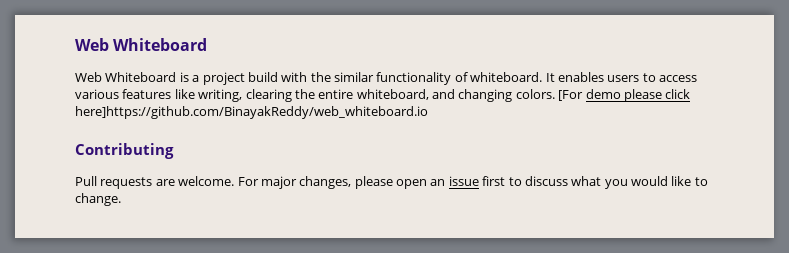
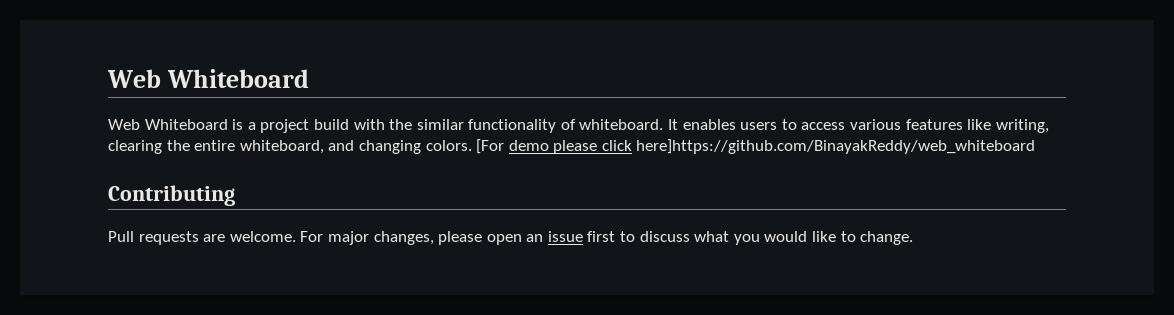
[75,106,428,119] here]https://github.com/BinayakReddy/web_whiteboard.io -> [636,139,1036,154] here]https://github.com/BinayakReddy/web_whiteboard

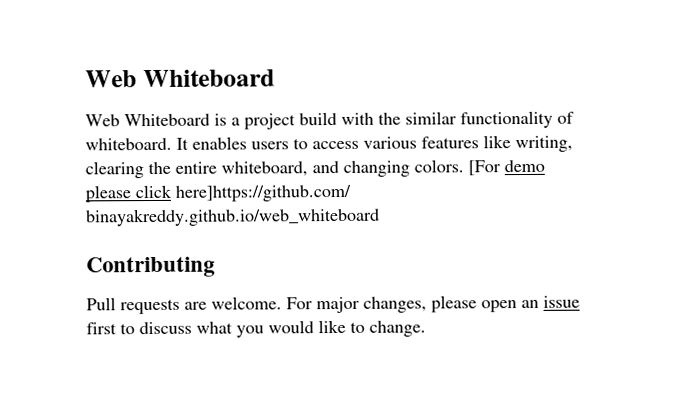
[636,139,1036,154] here]https://github.com/BinayakReddy/web_whiteboard -> [175,184,351,202] [85,207,380,227] here]https://github.com/ binayakreddy.github.io/web_whiteboard

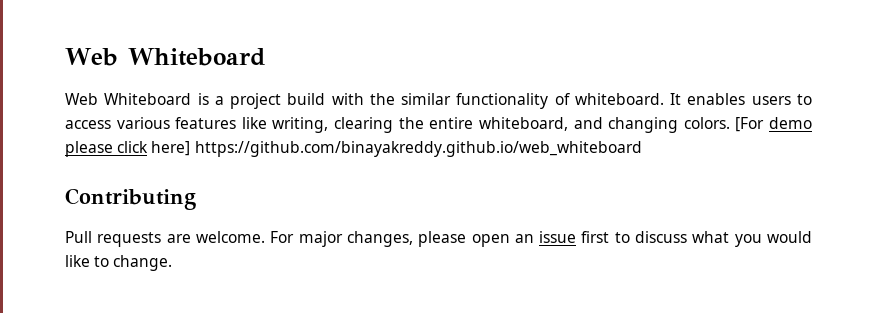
[175,184,351,202] [85,207,380,227] here]https://github.com/ binayakreddy.github.io/web_whiteboard -> [151,141,642,157] here] https://github.com/binayakreddy.github.io/web_whiteboard

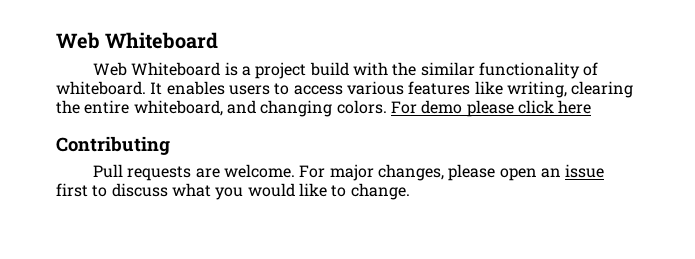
[735,117,765,132] [For -> [390,101,417,114] For
[151,141,642,157] here] https://github.com/binayakreddy.github.io/web_whiteboard -> [558,100,592,114] here

